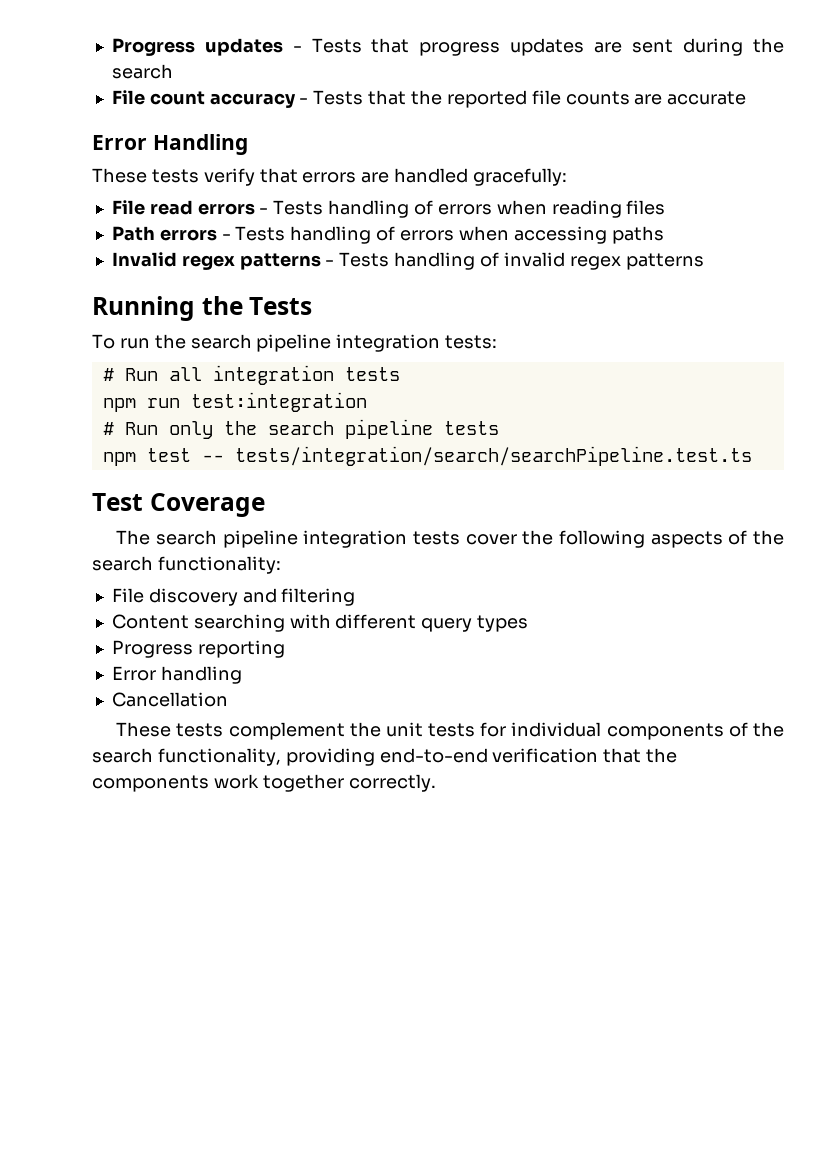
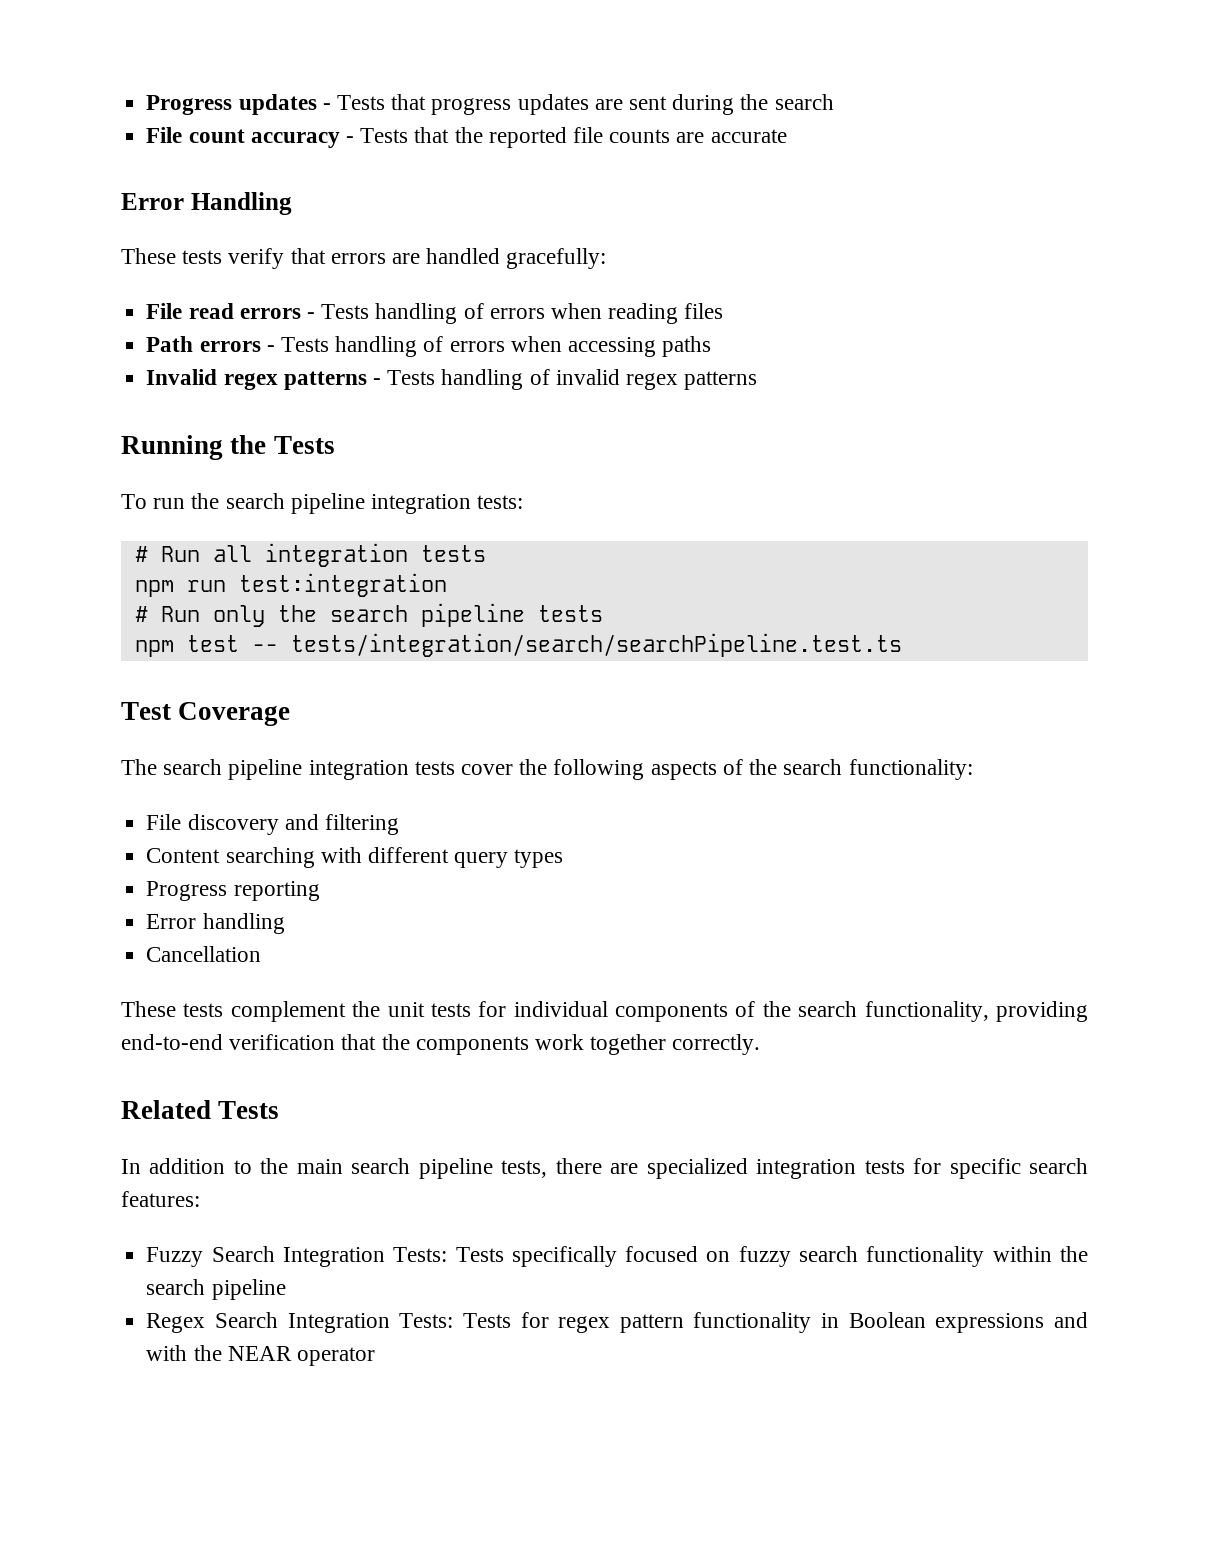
(436, 783) none -> [121,1100,280,1119] [121,1158,1088,1179] [121,1191,200,1207] [146,1246,1088,1267] [146,1279,286,1300] [146,1312,1088,1333] [146,1345,375,1366] // Related Tests // In addition to the main search pipeline tests, there are specialized integration tests for specific search features: // Fuzzy Search Integration Tests: Tests specifically focused on fuzzy search functionality within the search pipeline // Regex Search Integration Tests: Tests for regex pattern functionality in Boolean expressions and with the NEAR operator

